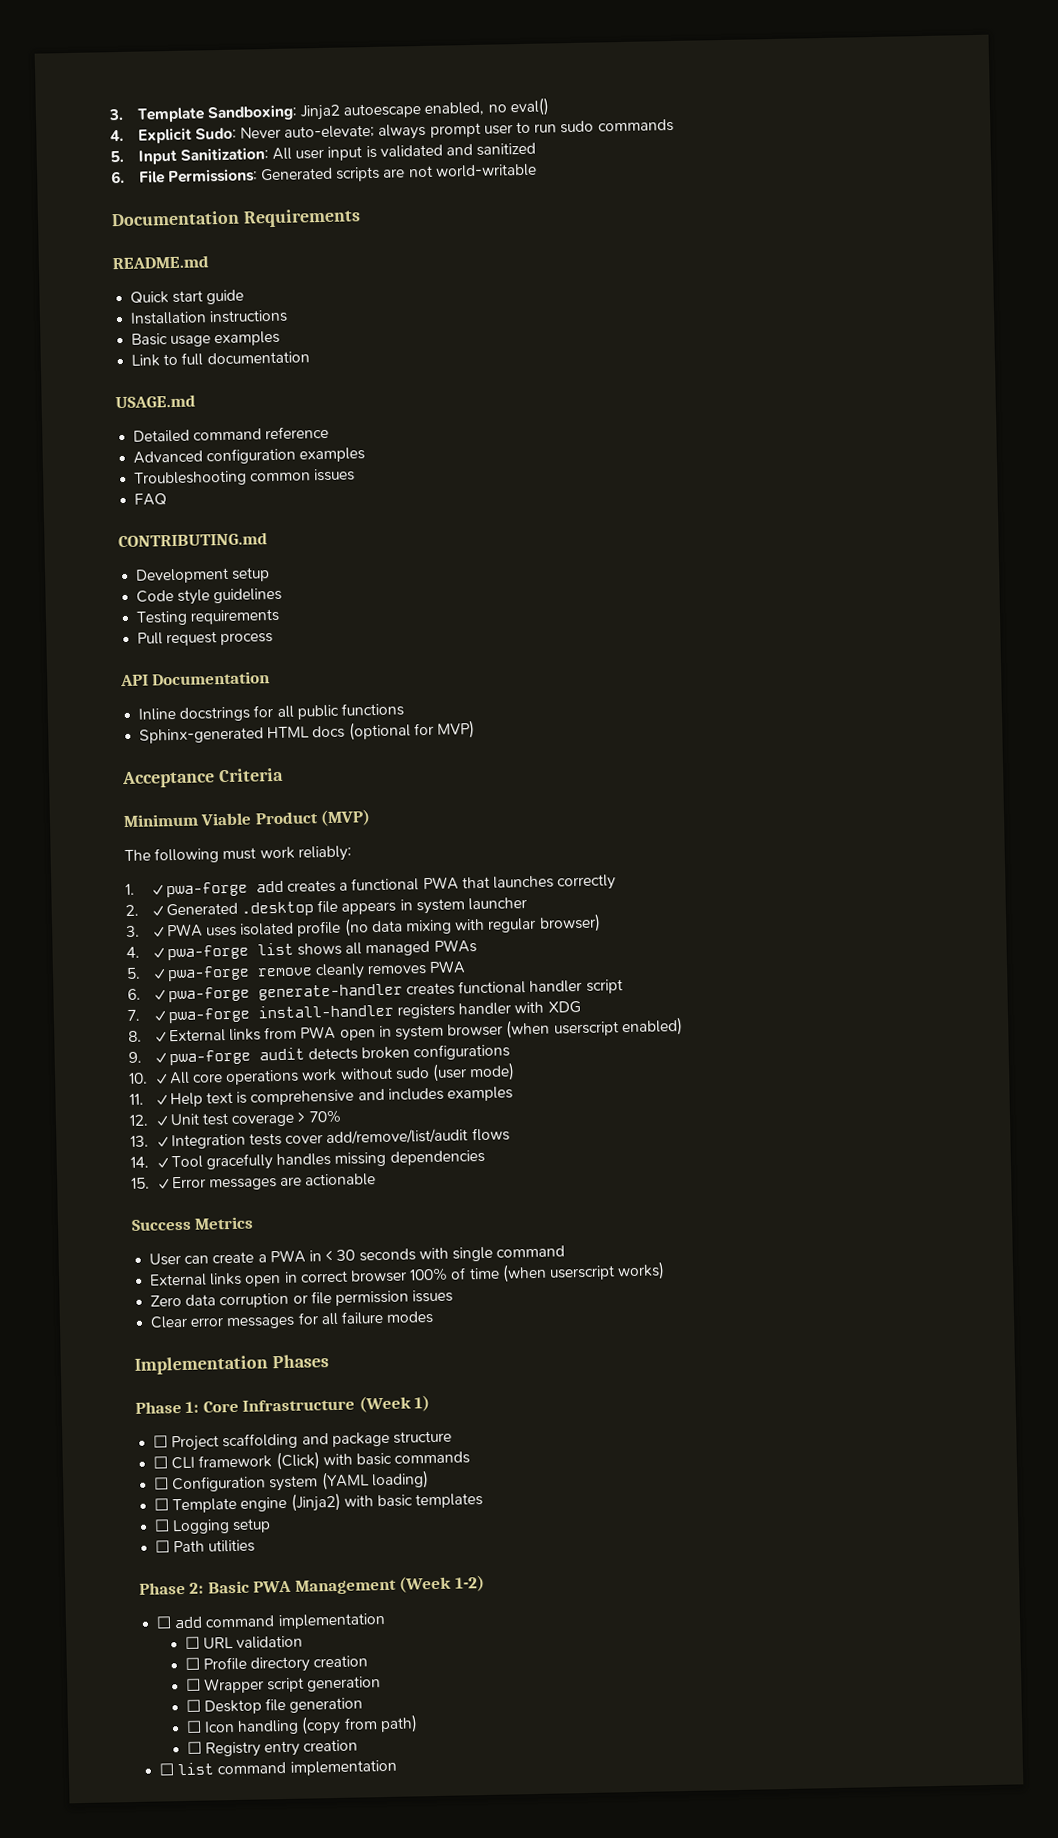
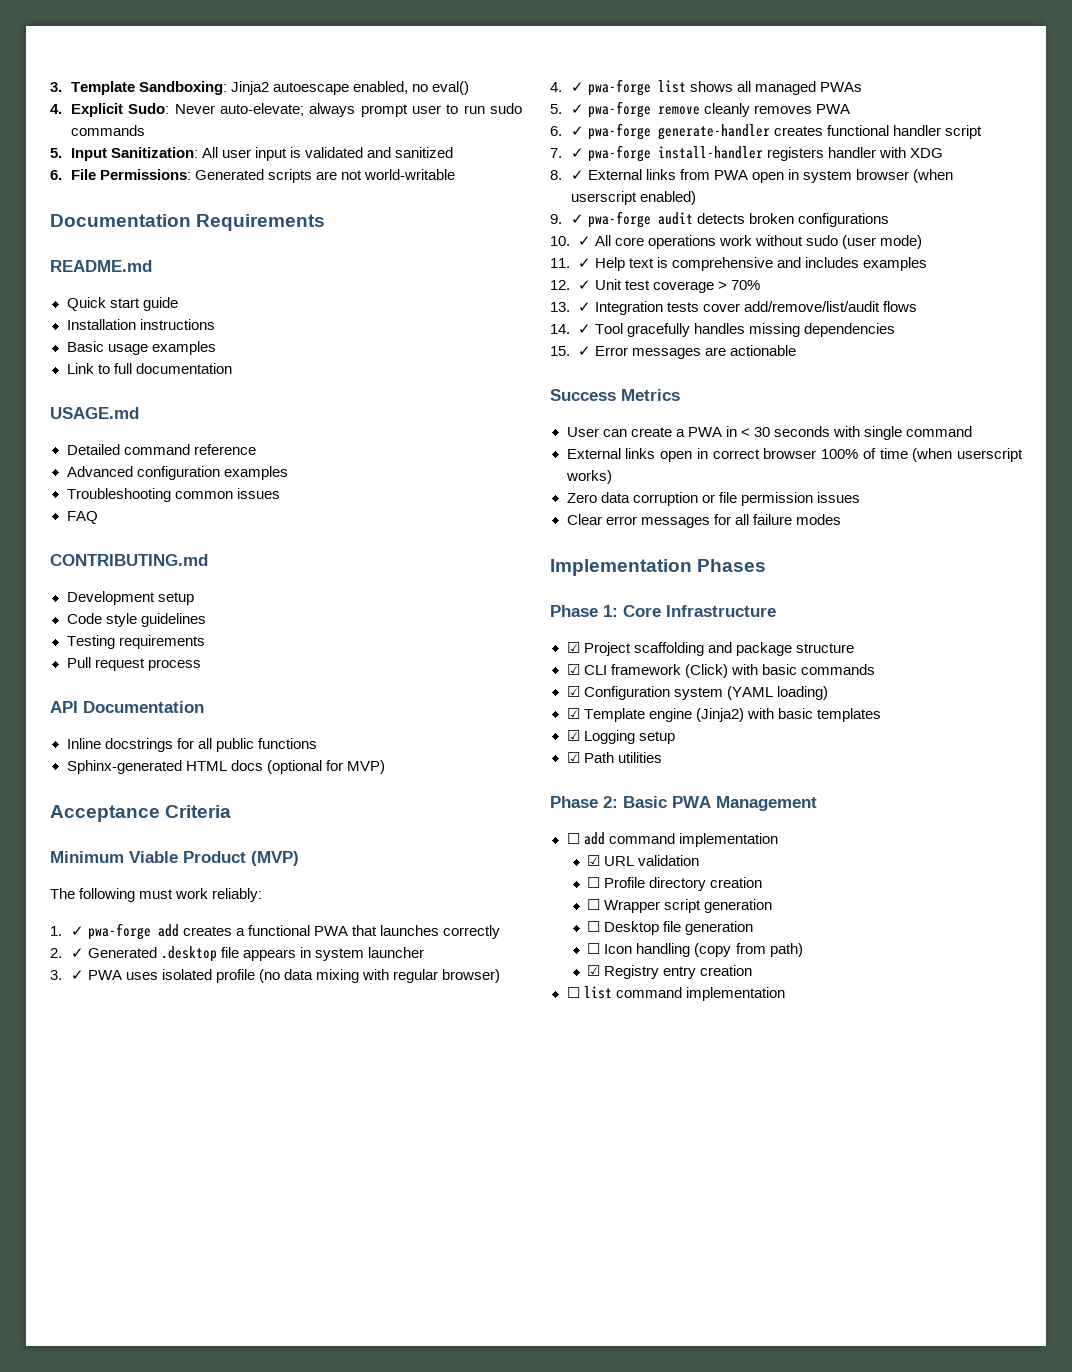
[358,1395,431,1413] [153,1435,169,1448] (Week 1) // ☐ -> [566,642,580,653] // ☑
[153,1456,169,1469] ☐ -> [566,664,580,675] ☑
[154,1477,170,1490] ☐ -> [566,686,580,697] ☑
[154,1498,170,1511] ☐ -> [566,708,580,719] ☑
[154,1519,171,1532] ☐ -> [566,730,580,741] ☑
[155,1540,171,1553] ☐ -> [566,752,580,763] ☑
[399,1575,485,1593] (Week 1-2) -> (817, 803) none
[184,1636,200,1649] ☐ -> [587,855,601,866] ☑
[186,1741,202,1754] ☐ -> [587,965,601,976] ☑

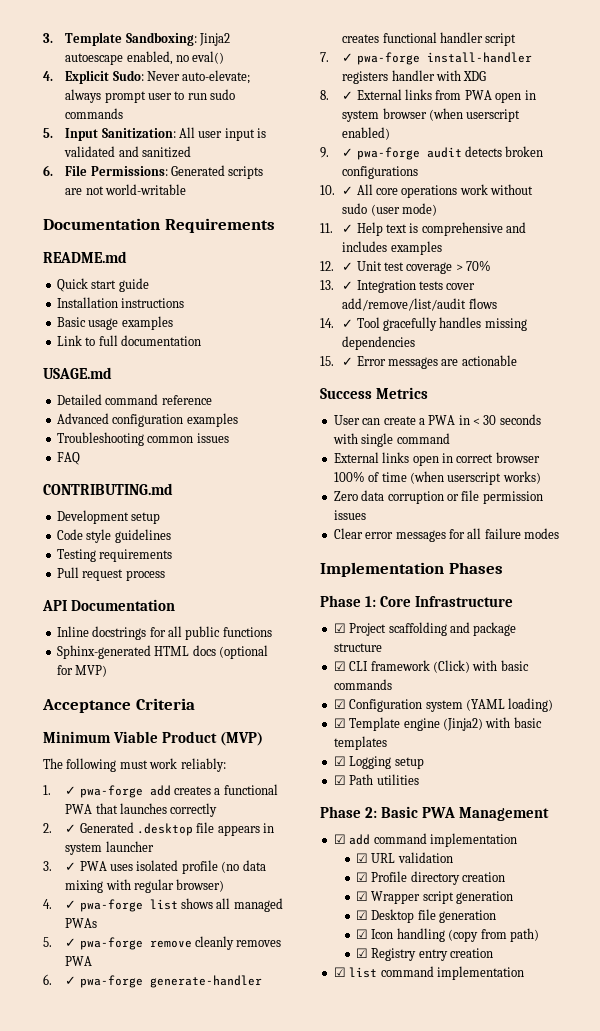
[566,833,580,844] ☐ -> [333,834,346,844] ☑
[587,877,601,888] ☐ -> [356,872,369,882] ☑
[587,899,601,910] ☐ -> [356,891,369,901] ☑
[587,921,601,932] ☐ -> [356,910,369,920] ☑
[587,943,601,954] ☐ -> [356,929,369,939] ☑
[566,987,580,998] ☐ -> [333,967,346,977] ☑

